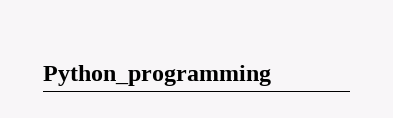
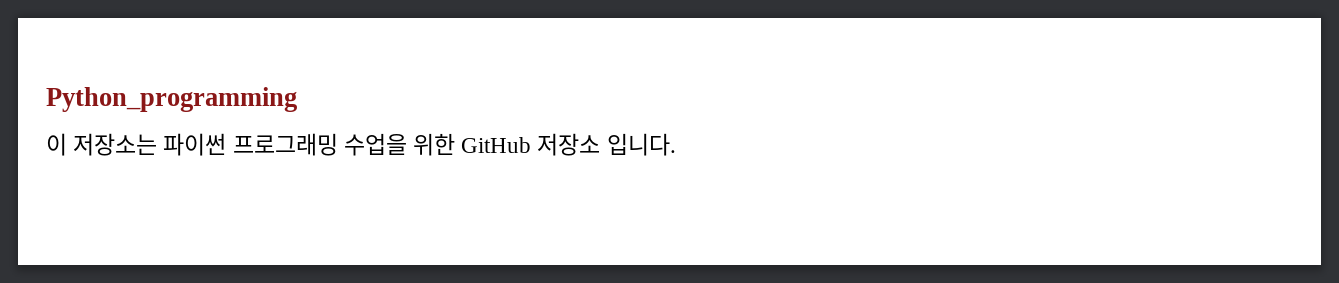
(271, 75) none -> [46,133,676,156] // 이 저장소는 파이썬 프로그래밍 수업을 위한 GitHub 저장소 입니다.

